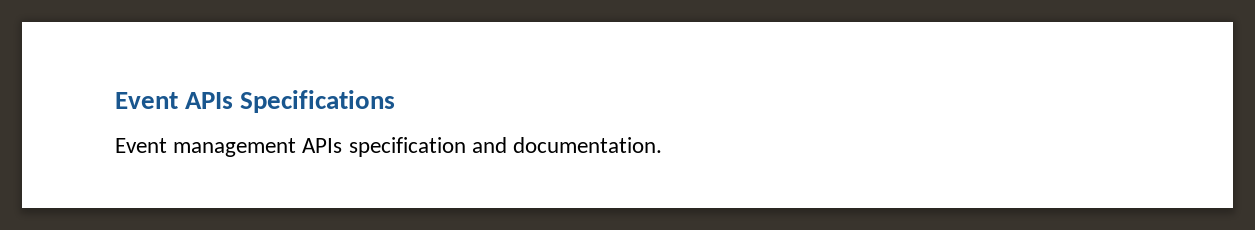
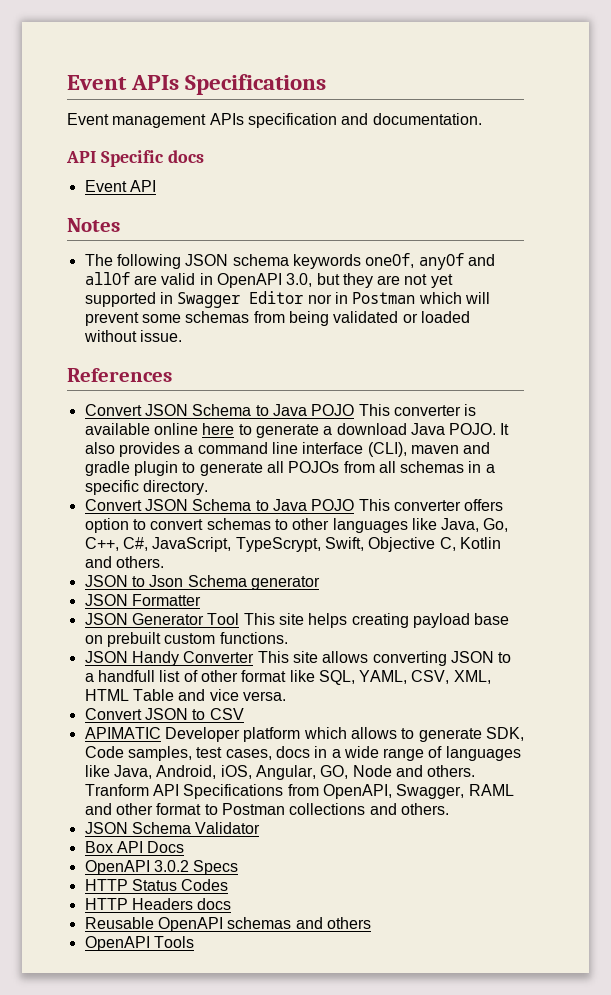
(663, 145) none -> [66,150,204,167] [84,180,156,192] [67,218,120,232] [84,253,495,270] [84,272,453,288] [84,291,490,308] [84,311,470,326] [83,330,182,342] [67,368,172,382] [84,404,477,416] [84,423,510,438] [84,442,491,457] [84,461,495,476] [84,480,208,495] [84,499,504,511] [84,518,509,533] [84,537,501,552] [84,556,164,568] [84,575,320,590] [84,594,201,606] [84,613,510,628] [84,632,288,647] [84,651,512,666] [84,670,491,685] [84,689,286,701] [84,708,244,720] [84,727,524,742] [84,746,521,761] [84,765,476,780] [84,784,514,799] [84,803,449,815] [84,822,261,834] [84,841,185,853] [84,860,239,875] [84,879,229,891] [84,898,232,910] [84,917,371,932] [84,936,194,951] // API Specific docs // Event API // Notes // The following JSON schema keywords oneOf, anyOf and allOf are valid in OpenAPI 3.0, but they are not yet supported in Swagger Editor nor in Postman which will prevent some schemas from being validated or loaded without issue. // References // Convert JSON Schema to Java POJO This converter is available online here to generate a download Java POJO. It also provides a command line interface (CLI), maven and gradle plugin to generate all POJOs from all schemas in a specific directory. // Convert JSON Schema to Java POJO This converter offers option to convert schemas to other languages like Java, Go, C++, C#, JavaScript, TypeScrypt, Swift, Objective C, Kotlin and others. // JSON to Json Schema generator // JSON Formatter // JSON Generator Tool This site helps creating payload base on prebuilt custom functions. // JSON Handy Converter This site allows converting JSON to a handfull list of other format like SQL, YAML, CSV, XML, HTML Table and vice versa. // Convert JSON to CSV // APIMATIC Developer platform which allows to generate SDK, Code samples, test cases, docs in a wide range of languages like Java, Android, iOS, Angular, GO, Node and others. Tranform API Specifications from OpenAPI, Swagger, RAML and other format to Postman collections and others. // JSON Schema Validator // Box API Docs // OpenAPI 3.0.2 Specs // HTTP Status Codes // HTTP Headers docs // Reusable OpenAPI schemas and others // OpenAPI Tools

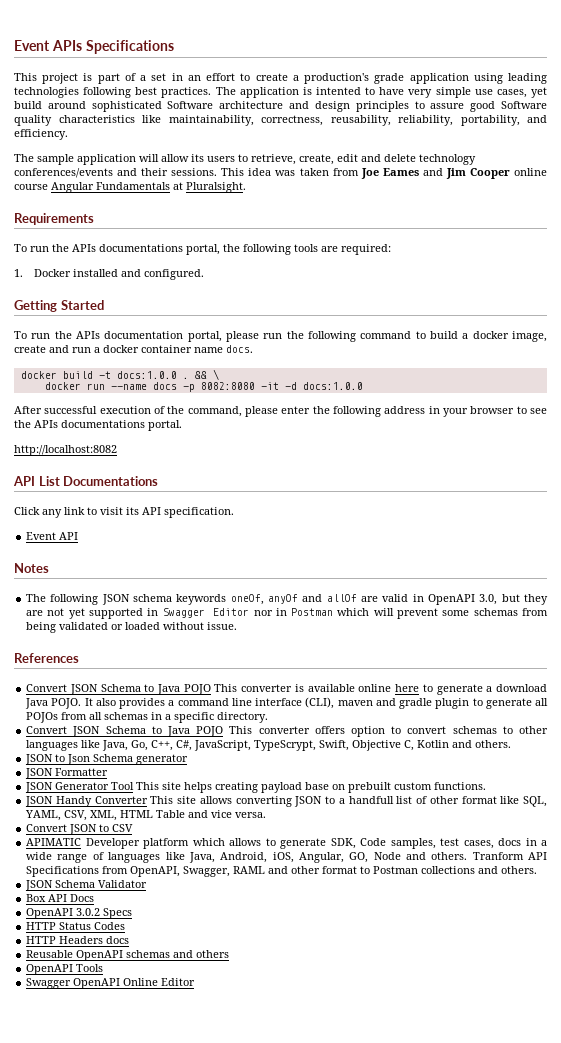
[67,113,482,128] [66,150,204,167] Event management APIs specification and documentation. // API Specific docs -> [14,73,548,84] [14,87,548,98] [14,101,547,112] [14,115,547,126] [14,129,68,140] [14,154,476,165] [14,168,547,179] [14,182,246,193] [14,213,94,225] [14,244,391,255] [14,269,204,280] [14,300,104,312] [14,331,547,342] [14,345,253,353] [20,369,219,380] [44,382,363,392] [14,406,547,417] [14,420,182,431] [14,445,117,456] [13,476,159,486] [14,507,234,518] This project is part of a set in an effort to create a production's grade application using leading technologies following best practices. The application is intented to have very simple use cases, yet build around sophisticated Software architecture and design principles to assure good Software quality characteristics like maintainability, correctness, reusability, reliability, portability, and efficiency. // The sample application will allow its users to retrieve, create, edit and delete technology conferences/events and their sessions. This idea was taken from Joe Eames and Jim Cooper online course Angular Fundamentals at Pluralsight. // Requirements // To run the APIs documentations portal, the following tools are required: // 1. Docker installed and configured. // Getting Started // To run the APIs documentation portal, please run the following command to build a docker image, create and run a docker container name docs. // docker build -t docs:1.0.0 . && \ // docker run --name docs -p 8082:8080 -it -d docs:1.0.0 // After successful execution of the command, please enter the following address in your browser to see the APIs documentations portal. // http://localhost:8082 // API List Documentations // Click any link to visit its API specification.
(194, 942) none -> [26,978,196,989] // Swagger OpenAPI Online Editor

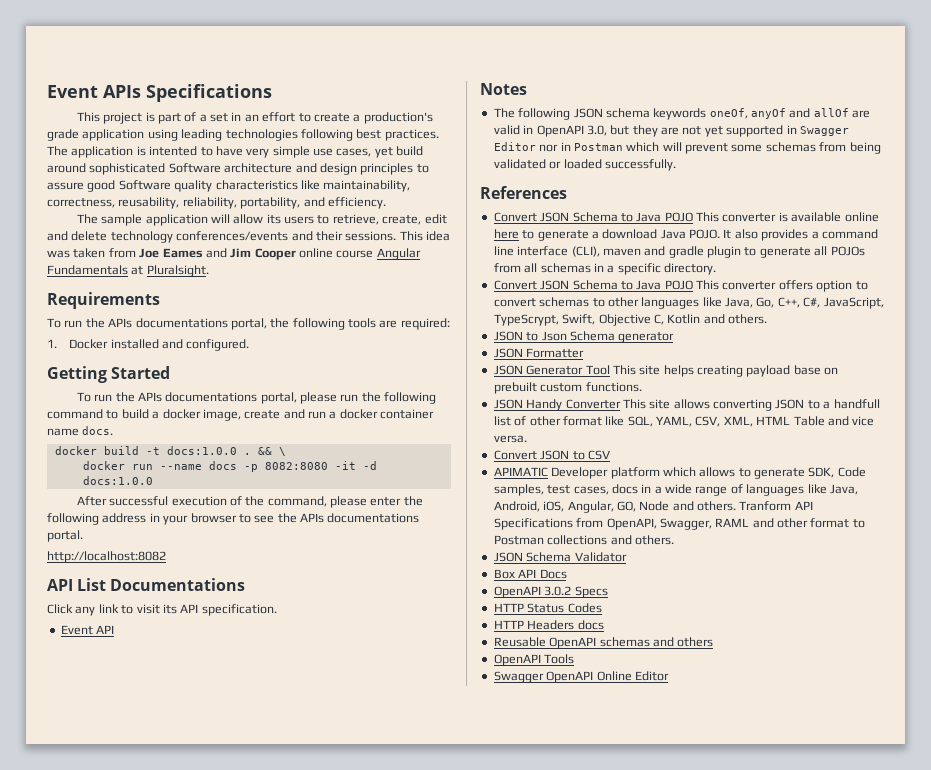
[104,331,184,339] documentation -> [165,392,258,402] documentations
[163,622,238,630] without issue. -> [604,159,676,171] successfully.

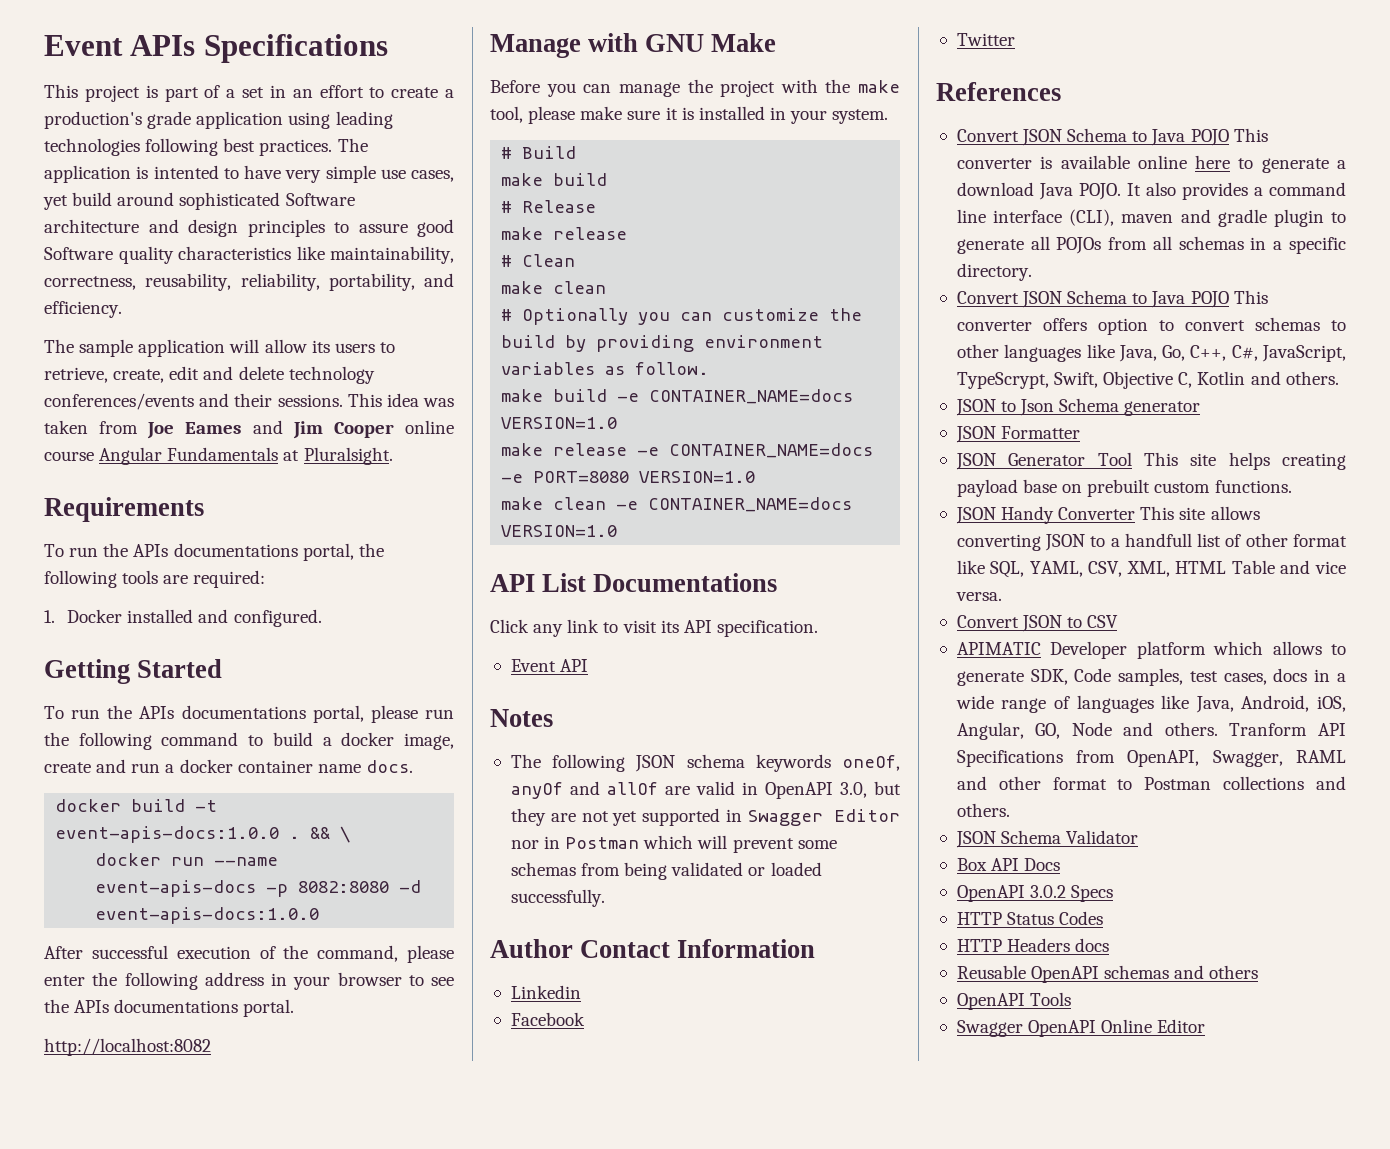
[166,446,237,455] docs:1.0.0 -> [55,826,280,843] event-apis-docs:1.0.0
[208,461,237,470] docs -> [95,880,257,897] event-apis-docs
[334,461,377,470] [82,476,153,485] -it -d docs:1.0.0 -> [399,880,422,893] [95,907,320,924] -d event-apis-docs:1.0.0
(166, 557) none -> [490,33,777,58] [490,79,900,97] [490,106,889,124] [501,146,577,159] [501,173,608,186] [501,200,597,213] [501,227,628,240] [501,254,576,267] [501,281,607,294] [501,308,863,325] [501,335,824,352] [501,362,710,375] [501,389,854,404] [501,417,618,429] [501,443,874,458] [501,471,756,483] [501,497,853,512] [501,525,618,537] // Manage with GNU Make // Before you can manage the project with the make tool, please make sure it is installed in your system. // # Build // make build // # Release // make release // # Clean // make clean // # Optionally you can customize the build by providing environment variables as follow. // make build -e CONTAINER_NAME=docs VERSION=1.0 // make release -e CONTAINER_NAME=docs -e PORT=8080 VERSION=1.0 // make clean -e CONTAINER_NAME=docs VERSION=1.0
(676, 165) none -> [490,939,816,958] [510,985,581,999] [510,1012,585,1026] [956,33,1015,46] // Author Contact Information // Linkedin // Facebook // Twitter

